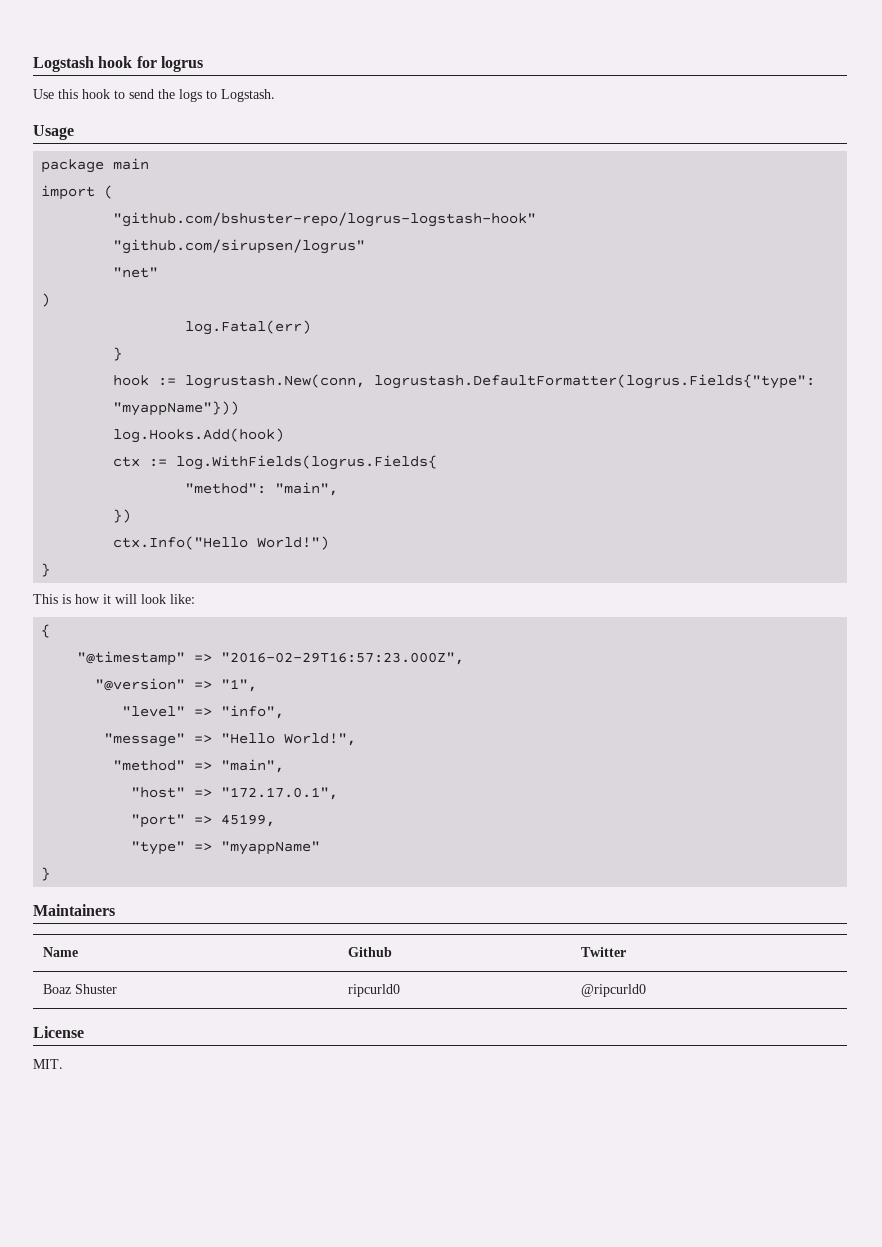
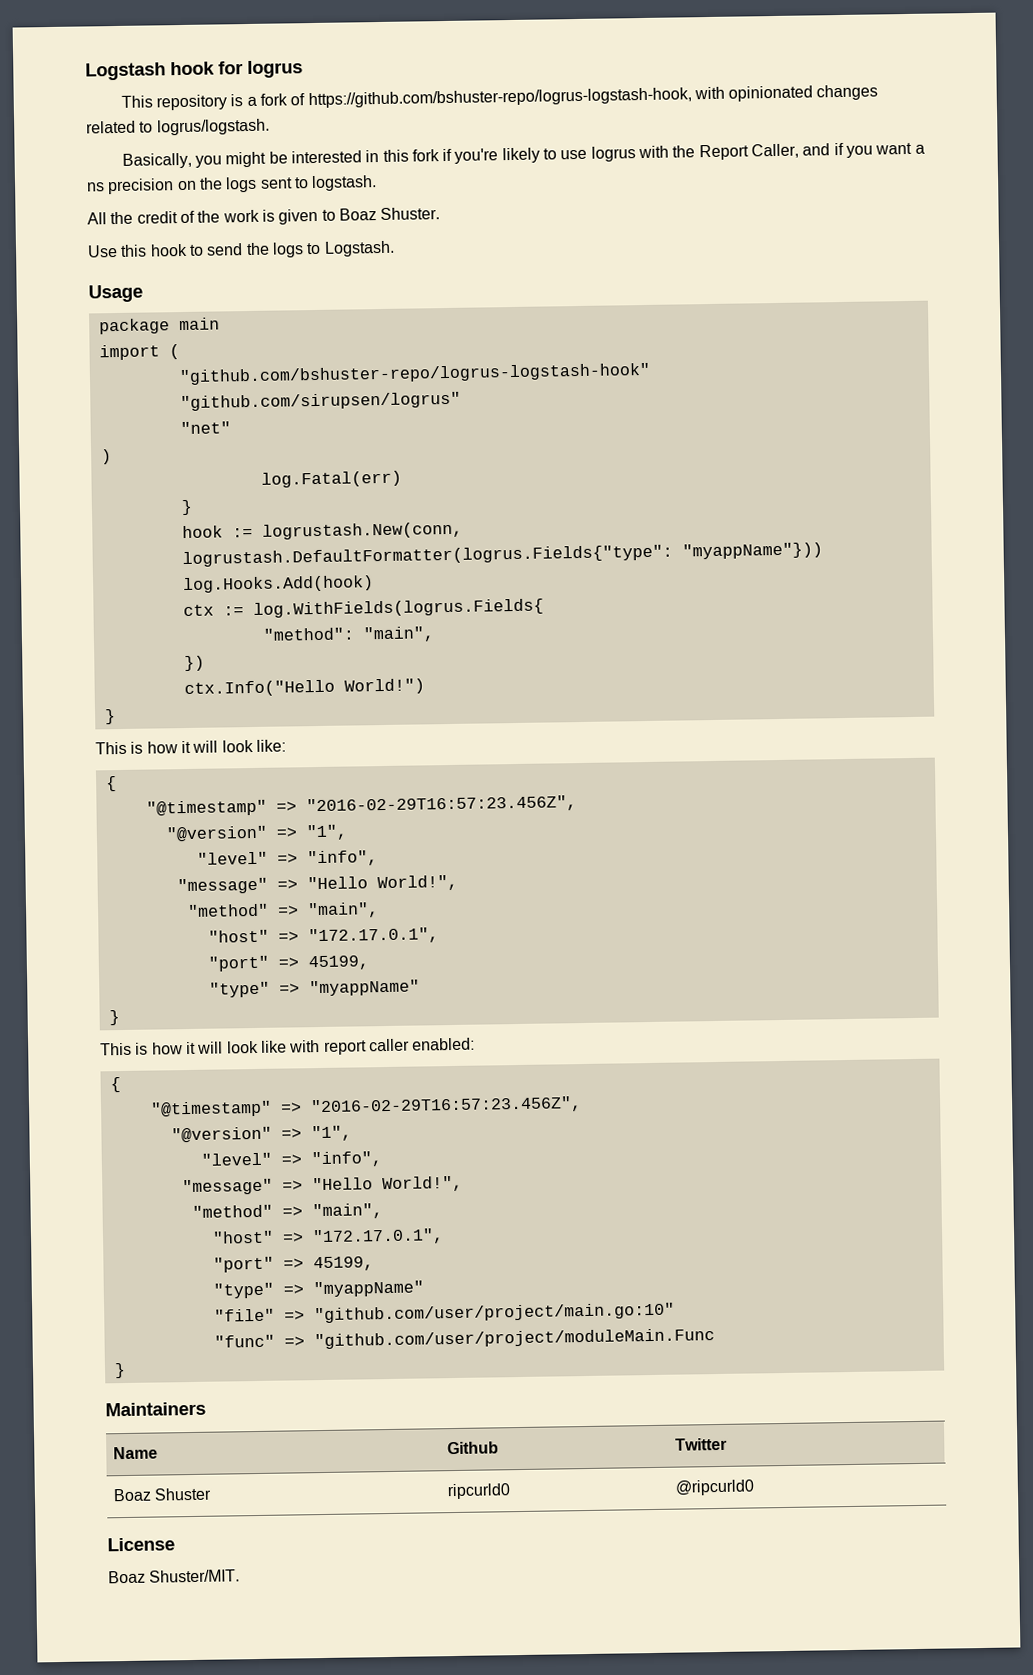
(203, 64) none -> [120,84,879,111] [86,118,270,136] [121,142,925,169] [87,175,378,195] [87,207,441,225] // This repository is a fork of https://github.com/bshuster-repo/logrus-logstash-hook, with opinionated changes related to logrus/logstash. // Basically, you might be interested in this fork if you're likely to use logrus with the Report Caller, and if you want a ns precision on the logs sent to logstash. // All the credit of the work is given to Boaz Shuster.
[221,652,465,665] "2016-02-29T16:57:23.000Z", -> [305,795,577,815] "2016-02-29T16:57:23.456Z",
(51, 874) none -> [100,1037,476,1056] [109,1077,121,1093] [149,1096,582,1118] [170,1125,352,1144] [200,1151,382,1168] [181,1175,463,1196] [191,1203,383,1220] [211,1228,444,1246] [212,1256,374,1273] [212,1280,424,1299] [213,1302,675,1324] [213,1328,715,1350] [113,1363,126,1379] // This is how it will look like with report caller enabled: // { // "@timestamp" => "2016-02-29T16:57:23.456Z", // "@version" => "1", // "level" => "info", // "message" => "Hello World!", // "method" => "main", // "host" => "172.17.0.1", // "port" => 45199, // "type" => "myappName" // "file" => "github.com/user/project/main.go:10" // "func" => "github.com/user/project/moduleMain.Func // }
[33,1059,63,1069] MIT. -> [108,1569,241,1584] Boaz Shuster/MIT.

